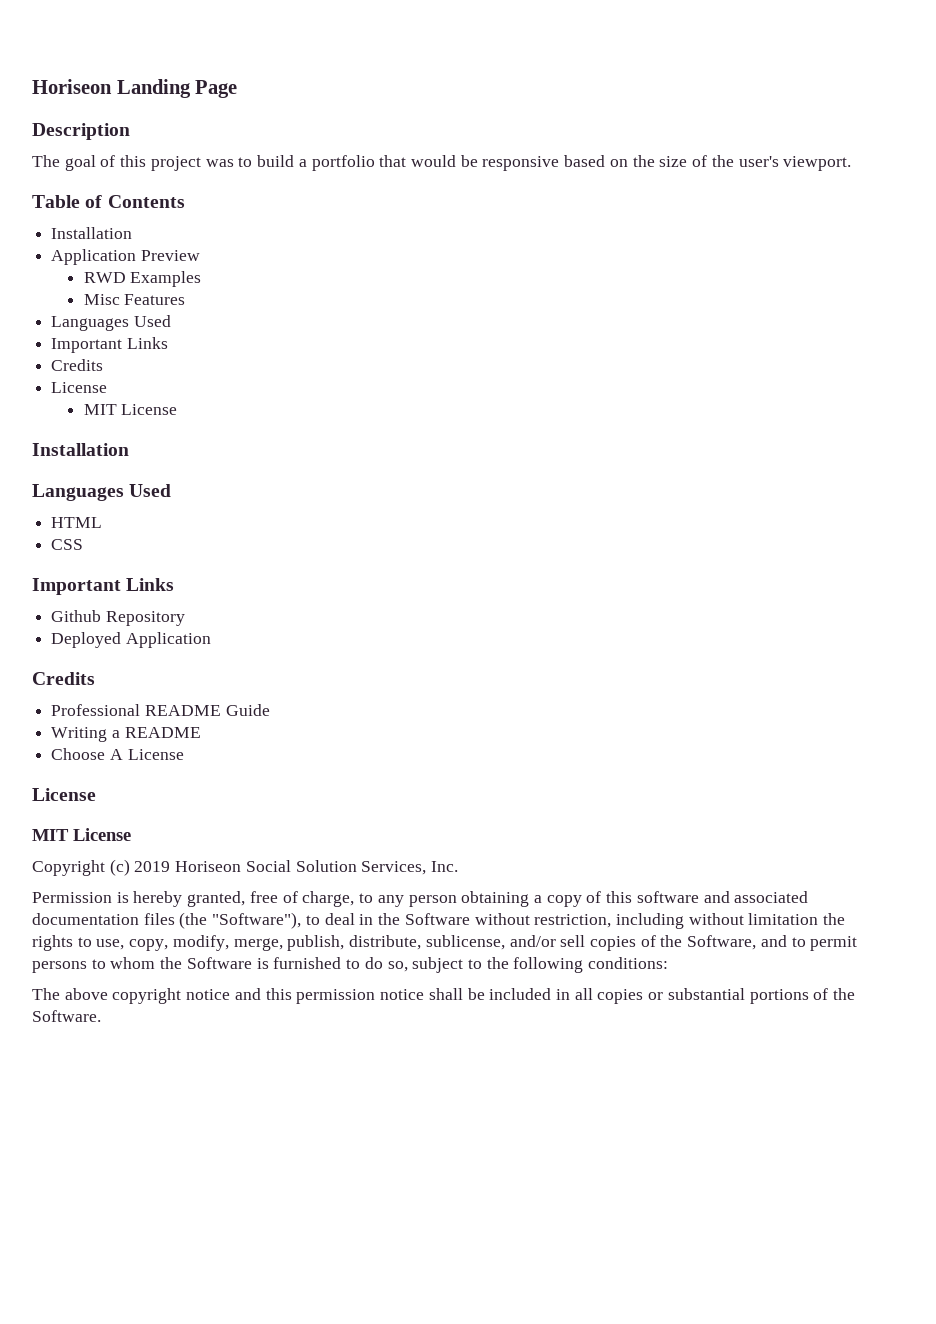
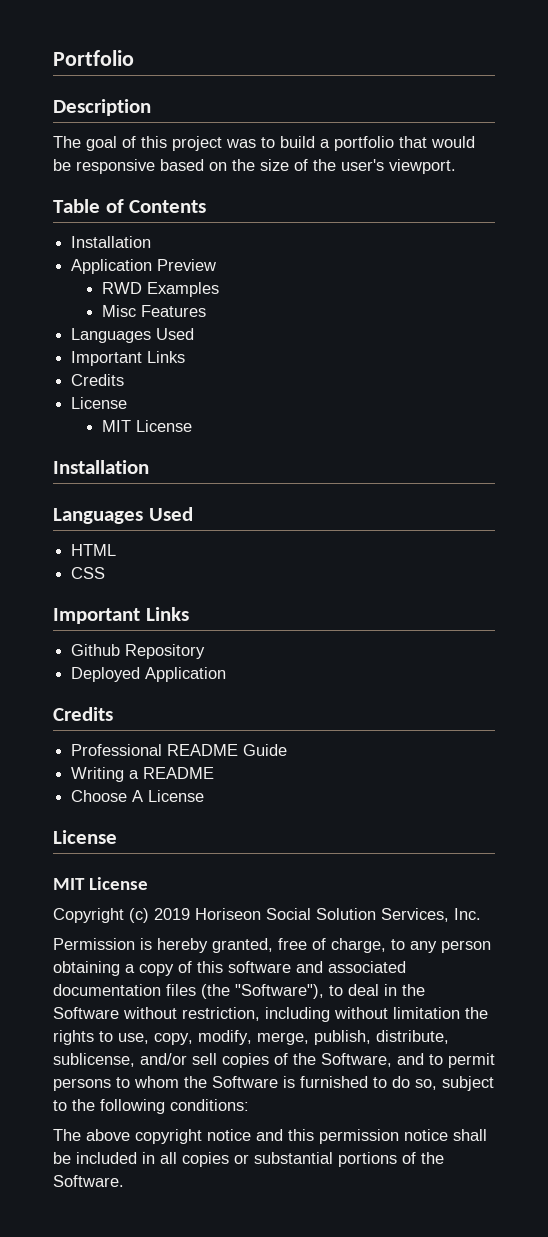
[32,79,238,98] Horiseon Landing Page -> [53,50,134,66] Portfolio

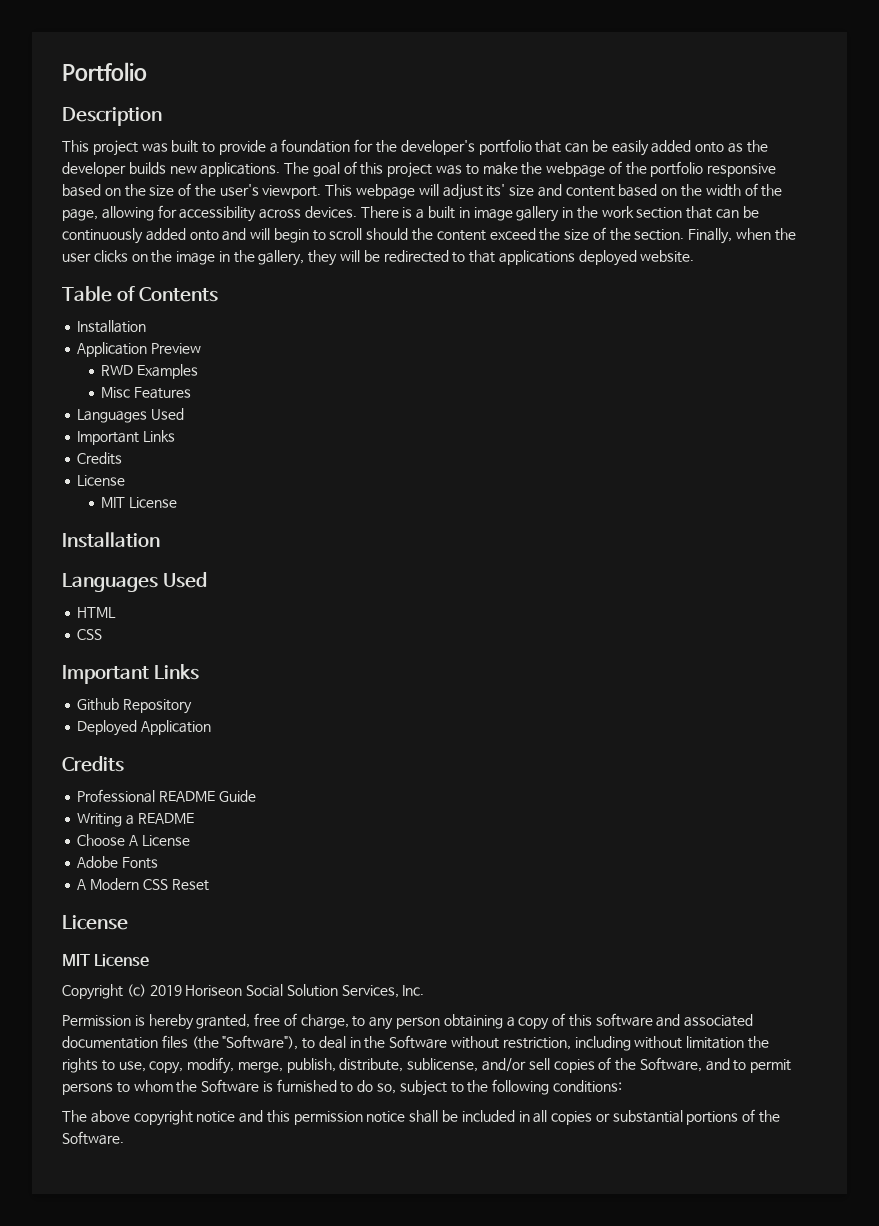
(151, 107) none -> [62,139,768,156] [62,162,281,177] This project was built to provide a foundation for the developer's portfolio that can be easily added onto as the developer builds new applications.
[280,136,475,151] [53,159,71,171] build a portfolio that would be -> [482,161,704,177] make the webpage of the portfolio
(456, 166) none -> [325,183,783,200] [62,205,759,222] [62,227,796,244] [62,250,695,266] This webpage will adjust its' size and content based on the width of the page, allowing for accessibility across devices. There is a built in image gallery in the work section that can be continuously added onto and will begin to scroll should the content exceed the size of the section. Finally, when the user clicks on the image in the gallery, they will be redirected to that applications deployed website.
(205, 796) none -> [77,856,159,869] [77,878,209,891] // Adobe Fonts // A Modern CSS Reset

